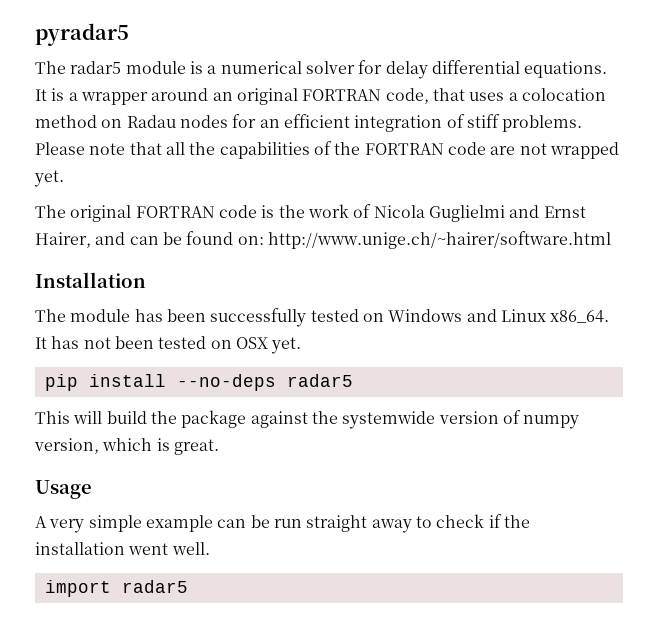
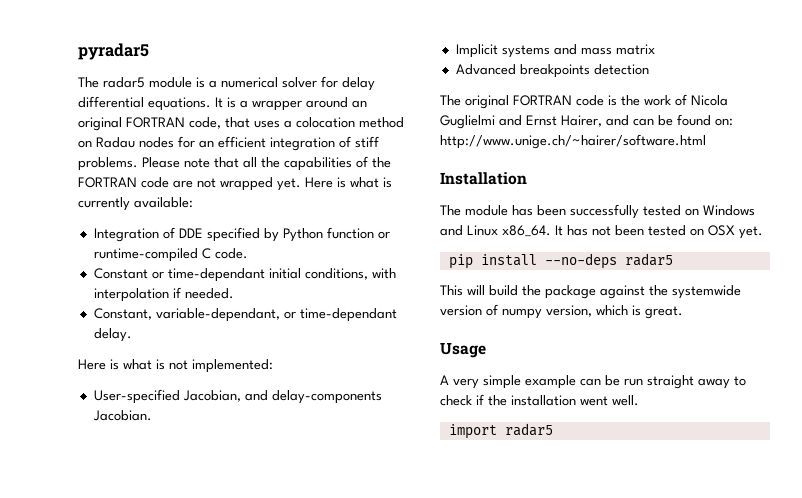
(64, 178) none -> [305,177,392,188] [78,197,193,211] [93,227,390,242] [93,248,248,262] [93,268,396,282] [93,287,234,302] [93,308,397,322] [93,328,132,342] [78,359,273,373] [93,389,382,404] [92,410,152,421] [455,44,655,58] [455,64,649,78] Here is what is currently available: // Integration of DDE specified by Python function or runtime-compiled C code. // Constant or time-dependant initial conditions, with interpolation if needed. // Constant, variable-dependant, or time-dependant delay. // Here is what is not implemented: // User-specified Jacobian, and delay-components Jacobian. // Implicit systems and mass matrix // Advanced breakpoints detection

